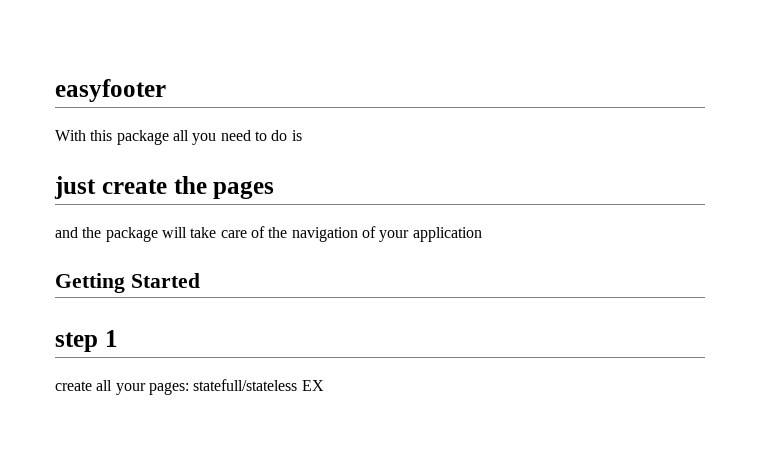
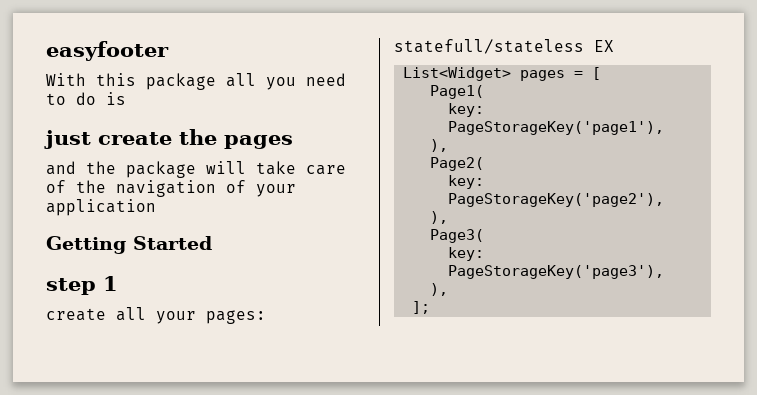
(324, 385) none -> [403,67,602,81] [430,85,485,99] [448,103,485,117] [448,121,665,135] [430,139,449,152] [430,157,485,171] [448,175,485,189] [448,193,665,207] [430,211,449,224] [430,229,485,243] [448,247,485,261] [448,265,665,279] [430,283,449,296] [412,301,431,314] // List<Widget> pages = [ // Page1( // key: PageStorageKey('page1'), // ), // Page2( // key: PageStorageKey('page2'), // ), // Page3( // key: PageStorageKey('page3'), // ), // ];

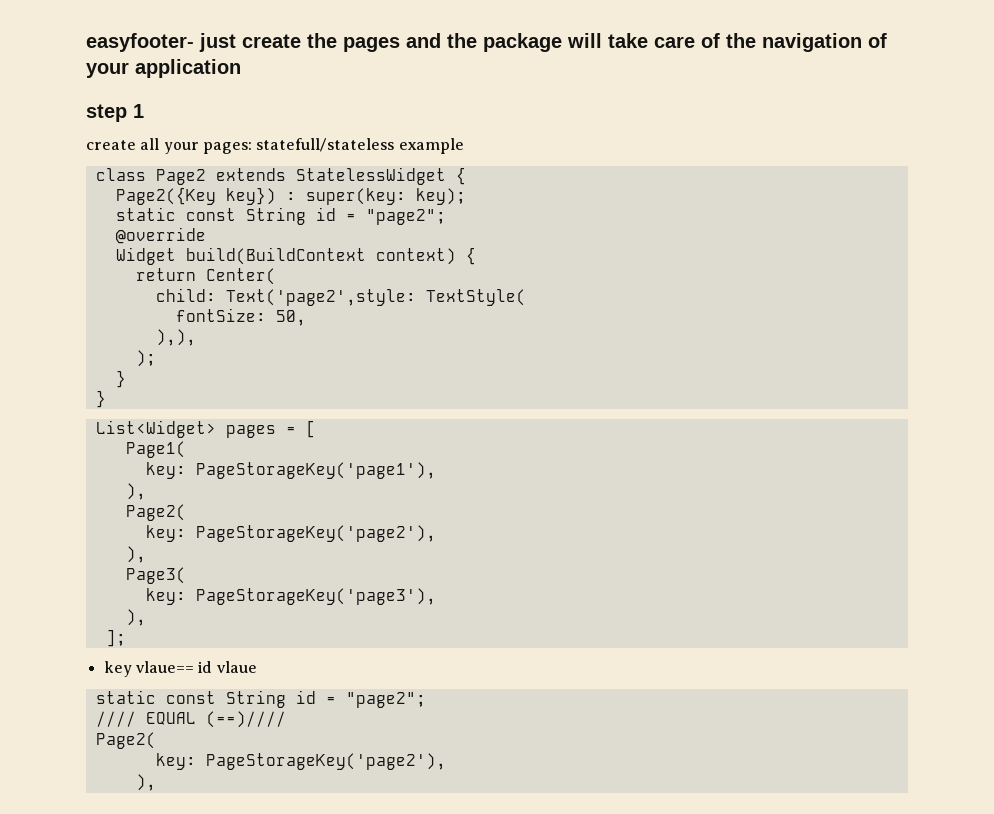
[46,41,169,61] [46,73,346,90] [46,92,126,105] easyfooter // With this package all you need to do is // -> [86,33,194,52] easyfooter-
(293, 142) // -> (400, 44) none
[46,236,212,254] // Getting Started -> (241, 68) none
[594,40,614,52] EX -> [398,138,464,154] [95,167,466,185] [115,187,466,205] [115,207,446,225] [115,227,206,244] [115,247,476,265] [135,268,276,285] [155,288,526,306] [175,308,306,326] [155,329,196,346] [135,350,156,367] [115,370,126,388] [95,390,106,408] example // class Page2 extends StatelessWidget { // Page2({Key key}) : super(key: key); // static const String id = "page2"; // @override // Widget build(BuildContext context) { // return Center( // child: Text('page2',style: TextStyle( // fontSize: 50, // ),), // ); // } // }
(431, 307) none -> [103,661,257,677] [95,690,426,708] [95,711,286,728] [95,732,156,749] [155,753,446,770] [135,774,156,791] // key vlaue== id vlaue // static const String id = "page2"; // //// EQUAL (==)//// // Page2( // key: PageStorageKey('page2'), // ),

